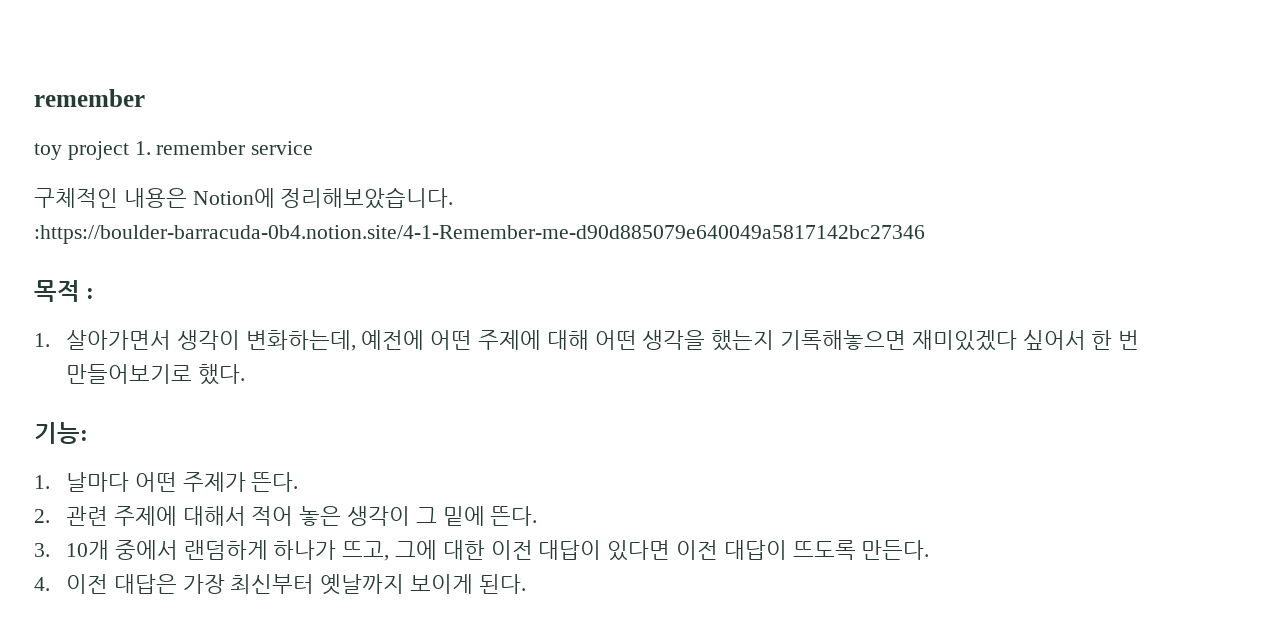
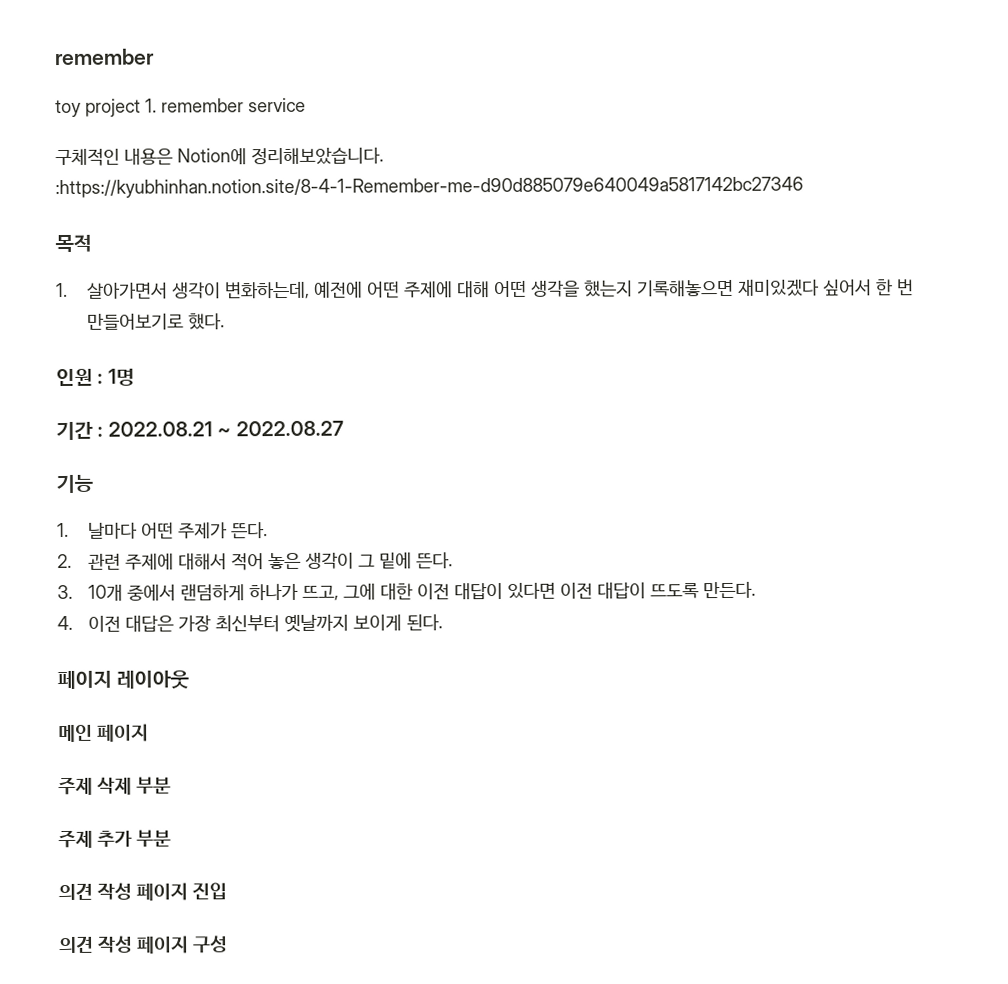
[34,225,925,244] :https://boulder-barracuda-0b4.notion.site/4-1-Remember-me-d90d885079e640049a5817142bc27346 -> [55,176,804,199] :https://kyubhinhan.notion.site/8-4-1-Remember-me-d90d885079e640049a5817142bc27346
[86,288,95,299] : -> (92, 243) none
[34,422,88,444] 기능: -> [56,368,135,387] [56,420,344,441] [56,474,93,494] 인원 : 1명 // 기간 : 2022.08.21 ~ 2022.08.27 // 기능
(526, 584) none -> [57,670,190,690] [58,723,150,743] [58,776,172,796] [58,829,172,849] [58,882,228,901] [59,935,229,954] // 페이지 레이아웃 // 메인 페이지 // 주제 삭제 부분 // 주제 추가 부분 // 의견 작성 페이지 진입 // 의견 작성 페이지 구성

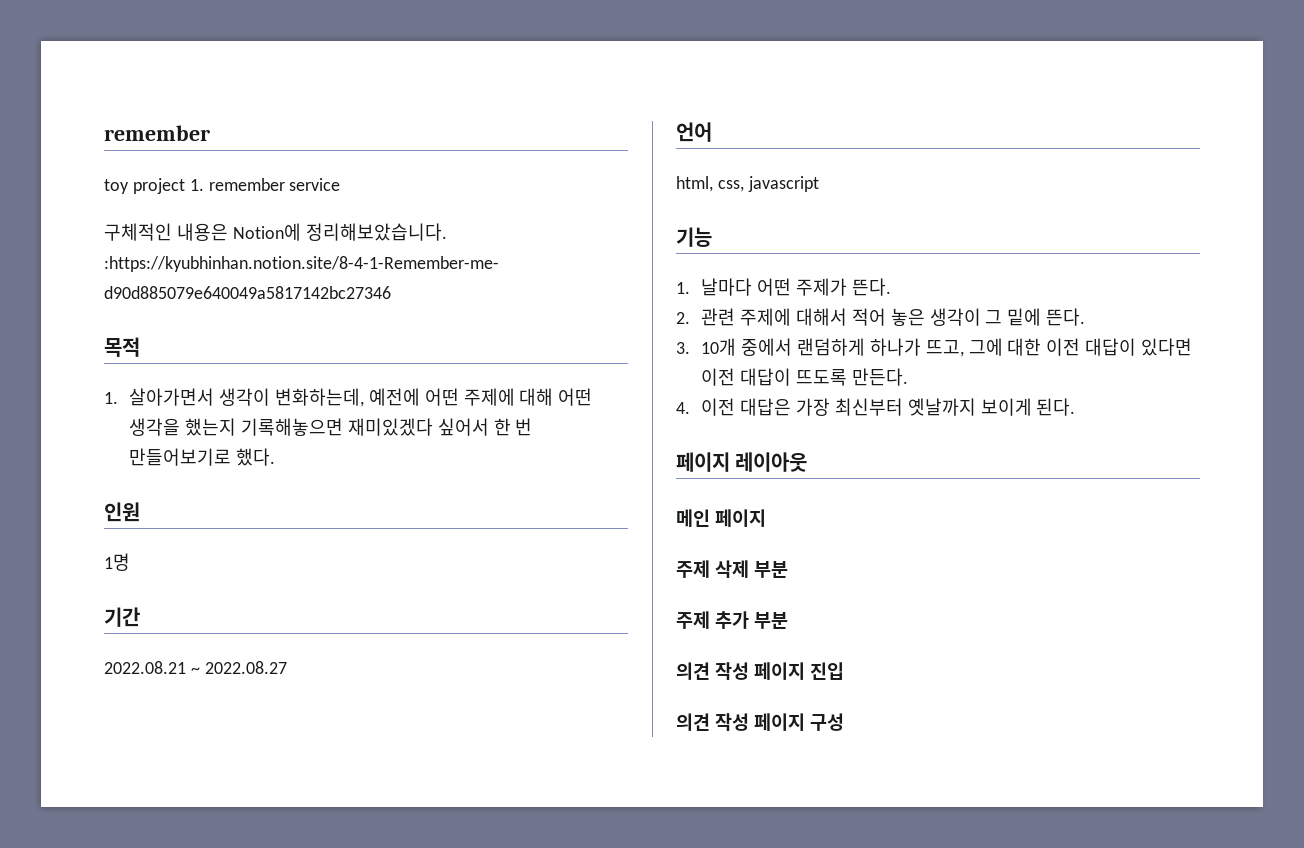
[97,372,104,384] : -> (140, 512) //
[97,425,104,437] : -> (140, 617) //
(344, 428) none -> [676,122,712,142] [676,176,819,192] // 언어 // html, css, javascript

